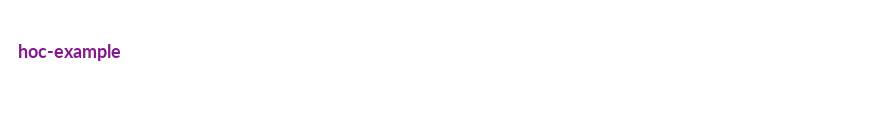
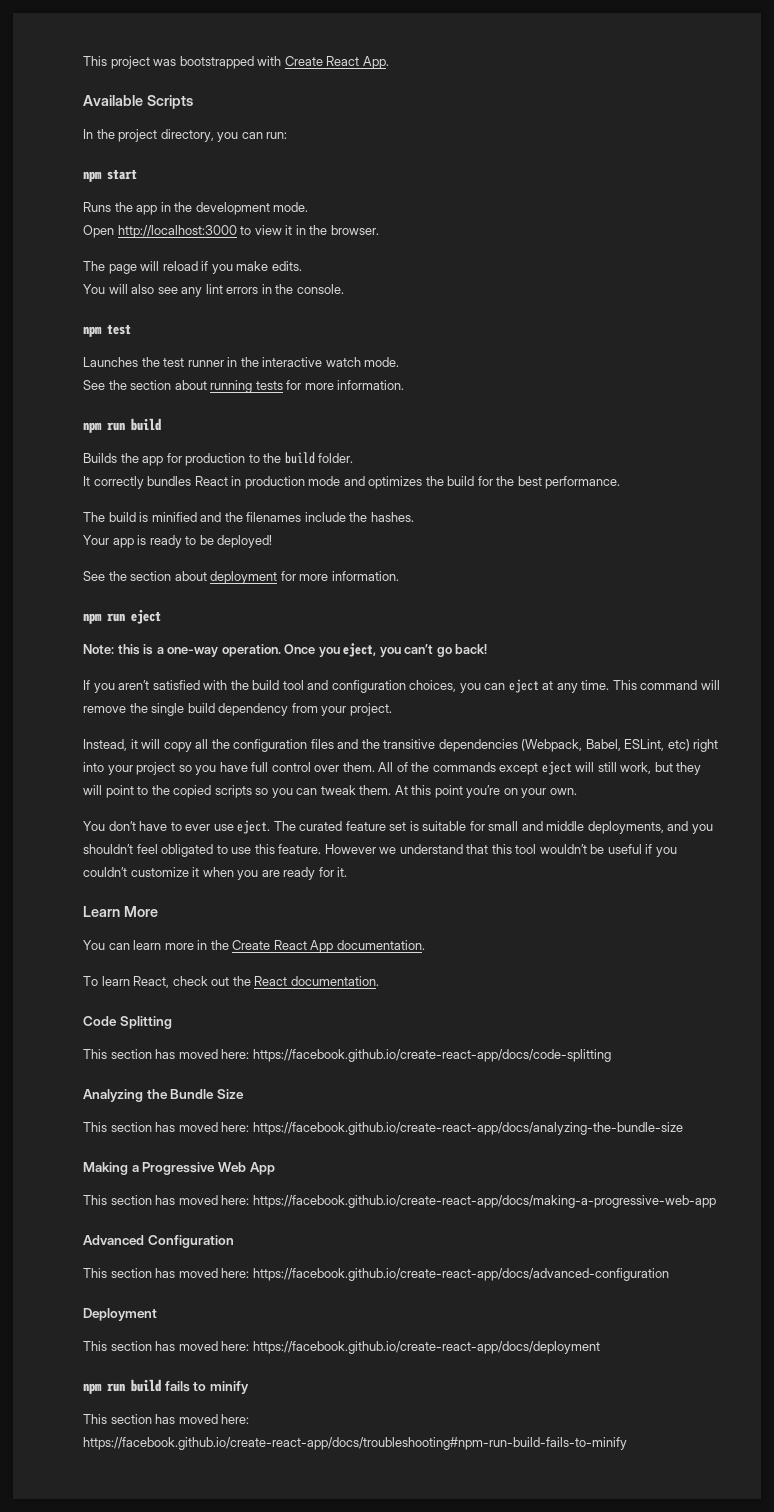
[18,44,121,61] hoc-example -> [83,56,389,69] [83,95,193,109] [83,129,288,142] [83,169,137,182] [83,202,309,215] [83,225,379,238] [83,261,302,274] [83,284,344,297] [83,324,131,337] [83,357,400,367] [83,380,405,393] [83,418,161,433] [83,452,354,466] [83,476,621,489] [83,512,414,522] [83,535,273,548] [83,571,399,584] [83,609,161,624] [83,643,488,657] [83,679,720,693] [83,703,392,716] [83,739,719,752] [83,761,702,775] [83,785,577,798] [83,820,713,834] [83,844,677,857] [83,867,348,880] [83,906,158,917] [83,940,425,953] [83,976,379,988] [83,1016,172,1029] [83,1049,611,1062] [83,1089,244,1102] [83,1122,683,1135] [83,1162,275,1175] [83,1195,716,1208] [83,1235,234,1248] [83,1268,669,1281] [83,1308,157,1321] [83,1341,600,1354] [83,1379,249,1394] [83,1414,250,1424] [83,1437,627,1450] This project was bootstrapped with Create React App. // Available Scripts // In the project directory, you can run: // npm start // Runs the app in the development mode. // Open http://localhost:3000 to view it in the browser. // The page will reload if you make edits. // You will also see any lint errors in the console. // npm test // Launches the test runner in the interactive watch mode. // See the section about running tests for more information. // npm run build // Builds the app for production to the build folder. // It correctly bundles React in production mode and optimizes the build for the best performance. // The build is minified and the filenames include the hashes. // Your app is ready to be deployed! // See the section about deployment for more information. // npm run eject // Note: this is a one-way operation. Once you eject, you can’t go back! // If you aren’t satisfied with the build tool and configuration choices, you can eject at any time. This command will remove the single build dependency from your project. // Instead, it will copy all the configuration files and the transitive dependencies (Webpack, Babel, ESLint, etc) right into your project so you have full control over them. All of the commands except eject will still work, but they will point to the copied scripts so you can tweak them. At this point you’re on your own. // You don’t have to ever use eject. The curated feature set is suitable for small and middle deployments, and you shouldn’t feel obligated to use this feature. However we understand that this tool wouldn’t be useful if you couldn’t customize it when you are ready for it. // Learn More // You can learn more in the Create React App documentation. // To learn React, check out the React documentation. // Code Splitting // This section has moved here: https://facebook.github.io/create-react-app/docs/code-splitting // Analyzing the Bundle Size // This section has moved here: https://facebook.github.io/create-react-app/docs/analyzing-the-bundle-size // Making a Progressive Web App // This section has moved here: https://facebook.github.io/create-react-app/docs/making-a-progressive-web-app // Advanced Configuration // This section has moved here: https://facebook.github.io/create-react-app/docs/advanced-configuration // Deployment // This section has moved here: https://facebook.github.io/create-react-app/docs/deployment // npm run build fails to minify // This section has moved here: https://facebook.github.io/create-react-app/docs/troubleshooting#npm-run-build-fails-to-minify

